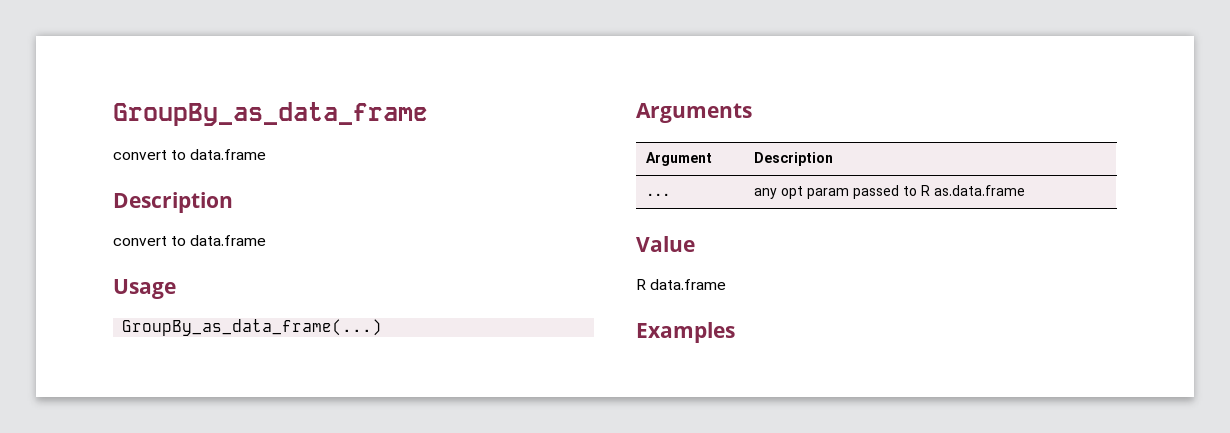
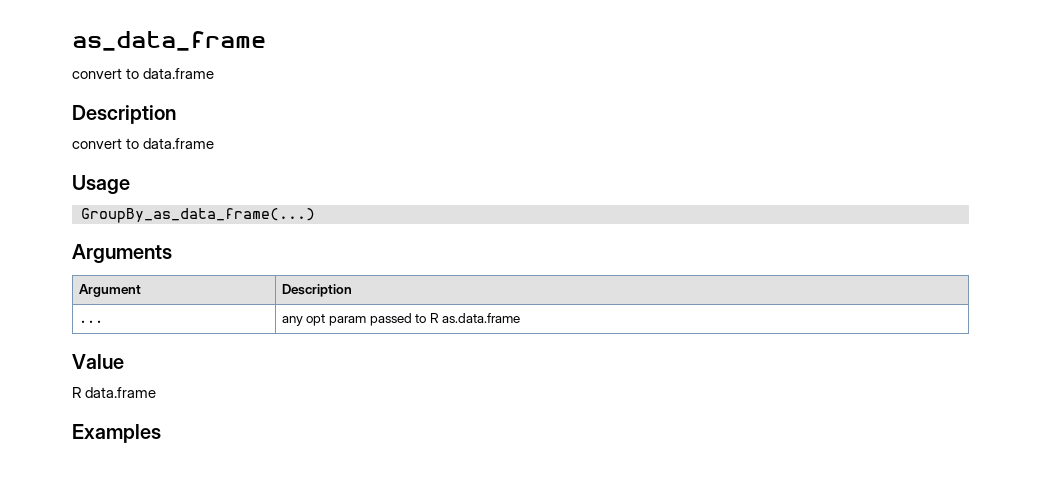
[113,102,428,126] GroupBy_as_data_frame -> [72,31,266,51] as_data_frame

